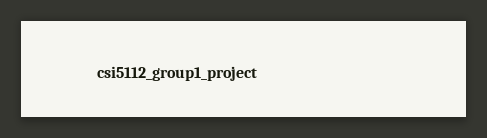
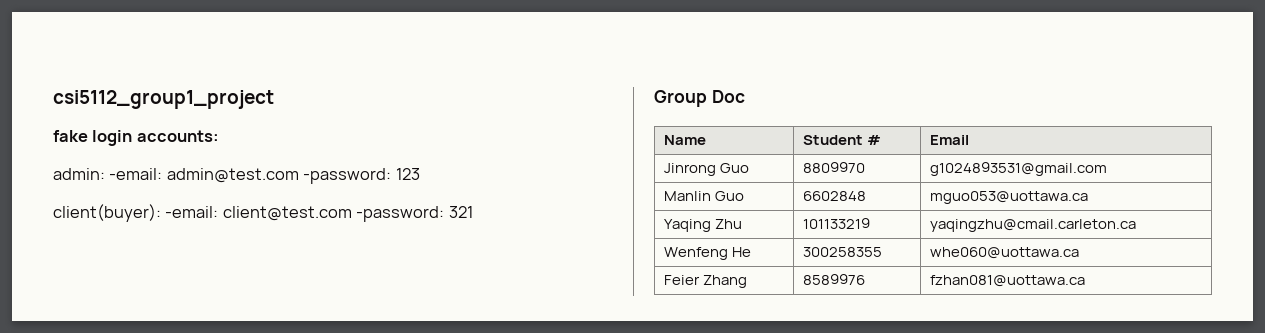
(257, 73) none -> [53,130,219,146] [53,168,420,184] [53,204,473,222] [654,90,745,107] [663,135,706,145] [802,135,881,145] [929,135,969,145] [663,163,749,176] [802,162,865,173] [929,162,1107,176] [663,191,744,201] [802,191,866,201] [929,191,1088,204] [663,219,742,232] [802,218,870,229] [929,219,1136,232] [663,247,751,260] [802,247,882,257] [929,247,1079,259] [663,275,747,288] [802,274,865,285] [929,275,1085,287] // fake login accounts: // admin: -email: admin@test.com -password: 123 // client(buyer): -email: client@test.com -password: 321 // Group Doc // Name | Student # | Email // Jinrong Guo | 8809970 | g1024893531@gmail.com // Manlin Guo | 6602848 | mguo053@uottawa.ca // Yaqing Zhu | 101133219 | yaqingzhu@cmail.carleton.ca // Wenfeng He | 300258355 | whe060@uottawa.ca // Feier Zhang | 8589976 | fzhan081@uottawa.ca

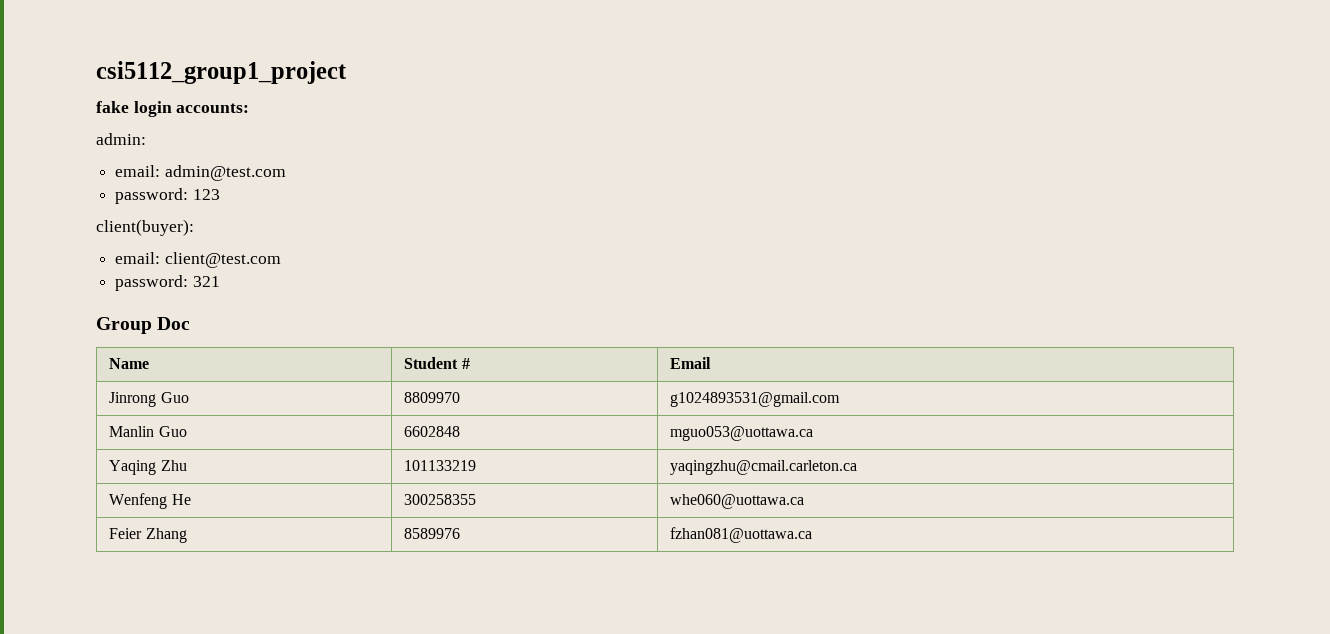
[109,168,163,180] -email: -> [115,165,161,177] // email:
[303,168,392,184] -password: -> [115,188,189,204] // password:
[165,206,219,218] -email: -> [115,252,161,264] // email:
[356,206,445,222] -password: -> [115,275,189,291] // password:

